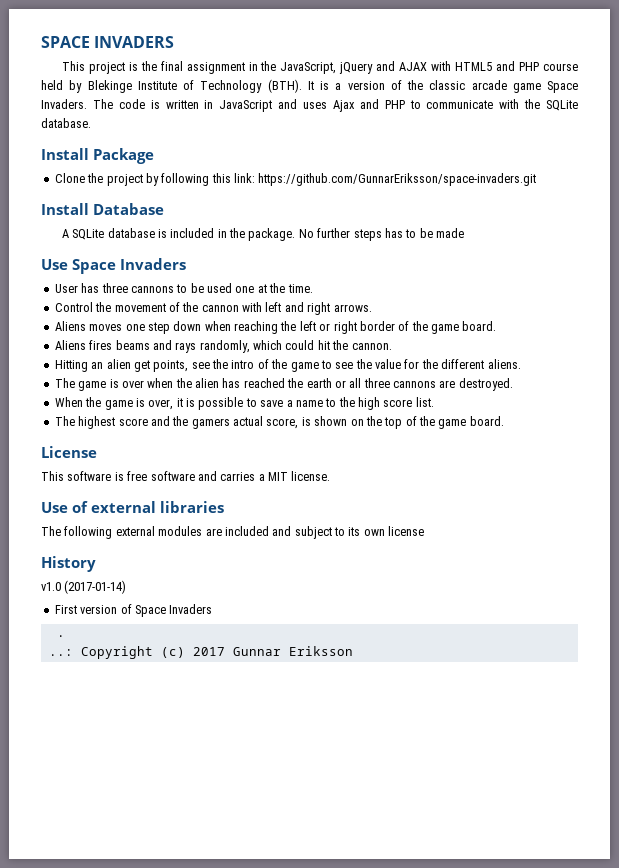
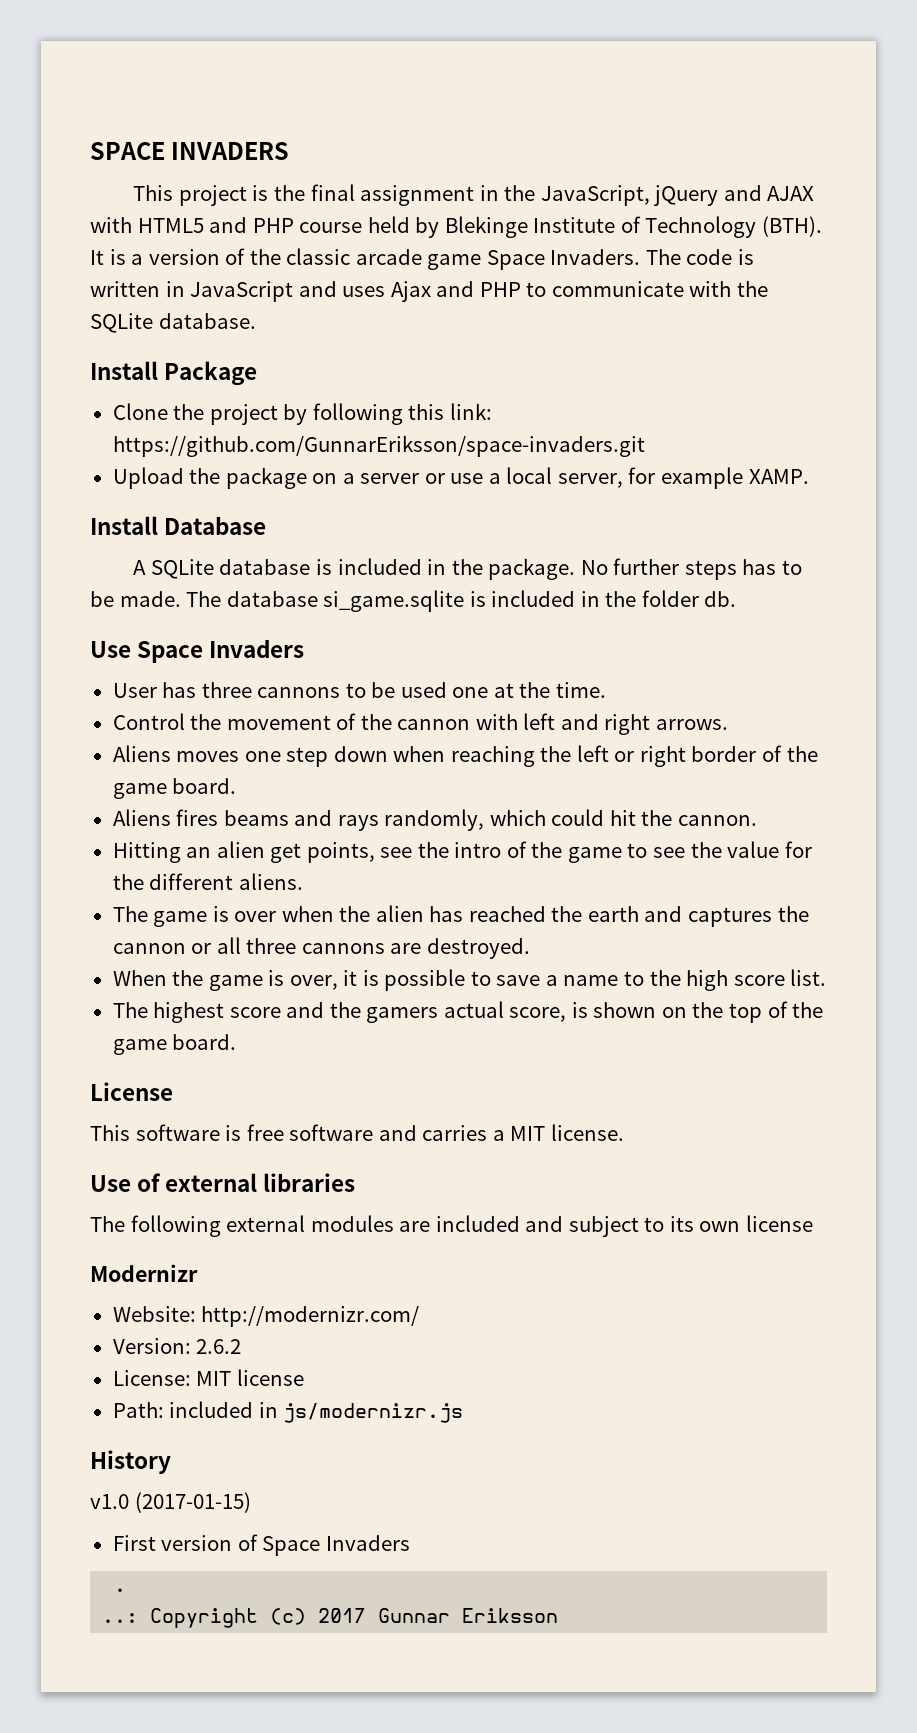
(537, 179) none -> [112,467,809,489] // Upload the package on a server or use a local server, for example XAMP.
[436,228,465,238] made -> [119,590,737,612] made. The database si_game.sqlite is included in the folder db.
(332, 383) none -> [644,906,809,927] [112,943,186,954] and captures the cannon
(425, 531) none -> [90,1264,198,1282] [112,1306,420,1327] [112,1338,242,1354] [112,1369,304,1386] [112,1401,464,1423] // Modernizr // Website: http://modernizr.com/ // Version: 2.6.2 // License: MIT license // Path: included in js/modernizr.js
[64,580,127,594] (2017-01-14) -> [134,1492,251,1513] (2017-01-15)

